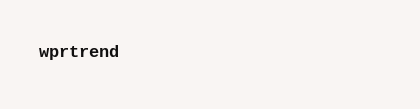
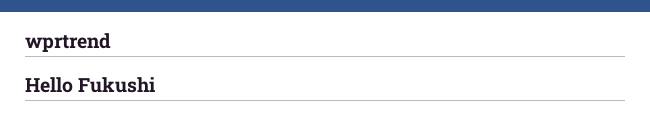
(119, 52) none -> [25,77,156,93] // Hello Fukushi

